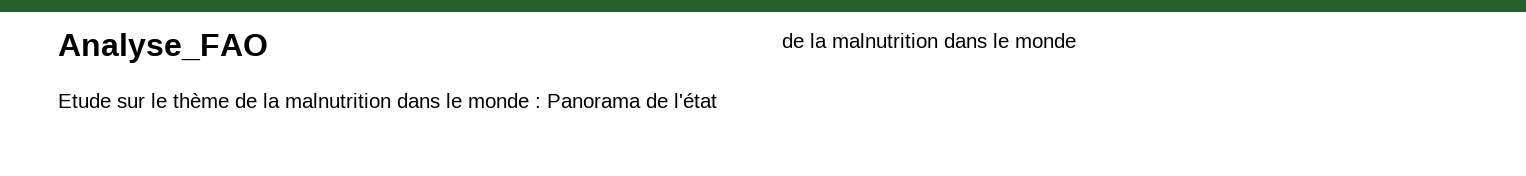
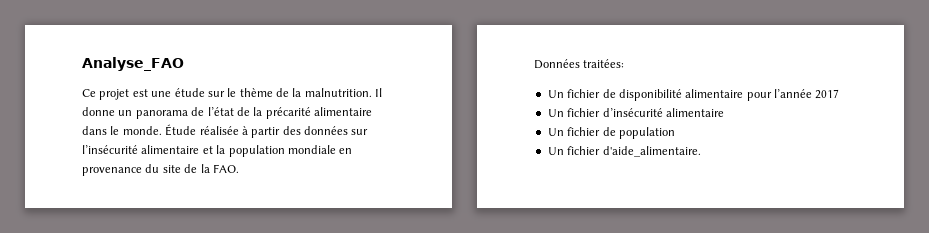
[58,93,111,108] Etude -> [82,88,205,100] Ce projet est une étude
[285,93,717,108] [782,33,1076,48] malnutrition dans le monde : Panorama de l'état de la malnutrition dans le monde -> [304,88,383,97] [82,107,372,119] [82,124,369,138] [82,145,353,157] [82,164,239,176] [534,59,625,69] [547,89,840,101] [547,108,724,117] [547,127,675,139] [547,146,701,157] malnutrition. Il donne un panorama de l’état de la précarité alimentaire dans le monde. Étude réalisée à partir des données sur l’insécurité alimentaire et la population mondiale en provenance du site de la FAO. // Données traitées: // Un fichier de disponibilité alimentaire pour l’année 2017 // Un fichier d’insécurité alimentaire // Un fichier de population // Un fichier d'aide_alimentaire.

